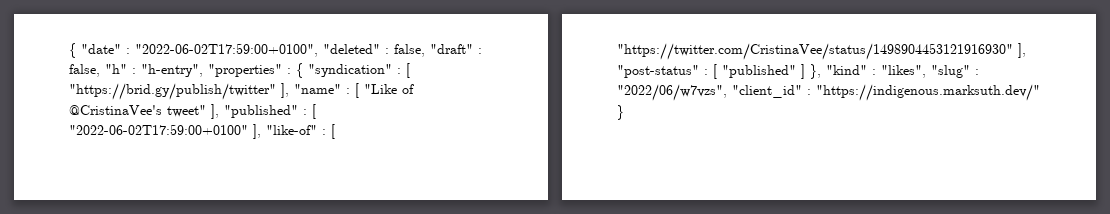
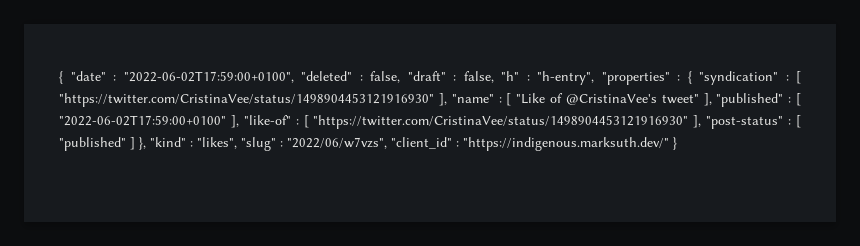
[69,83,276,100] "https://brid.gy/publish/twitter" -> [59,93,434,107] "https://twitter.com/CristinaVee/status/1498904453121916930"

